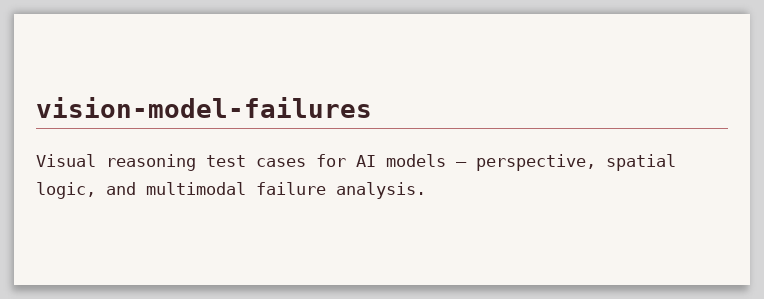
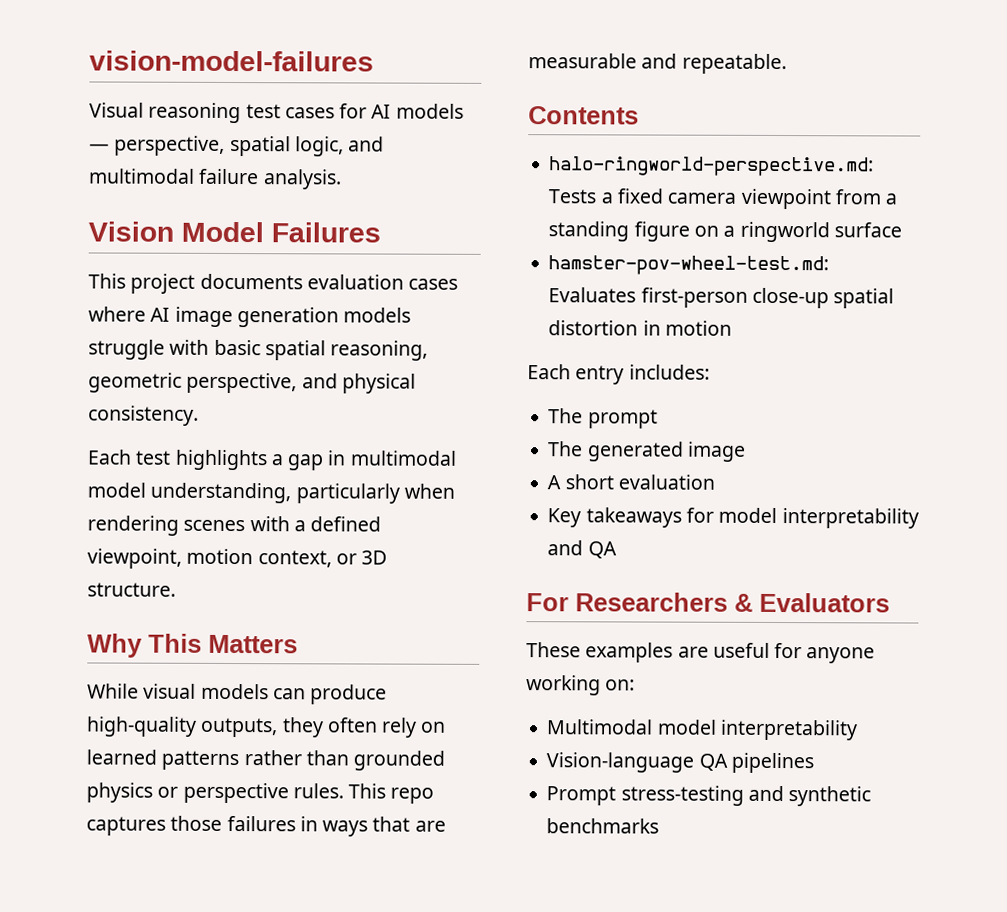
(426, 190) none -> [88,221,381,243] [88,273,459,294] [88,306,412,328] [88,339,429,361] [88,372,416,394] [88,405,199,426] [87,449,457,471] [87,482,455,504] [87,515,382,536] [87,548,388,569] [87,582,176,597] [87,633,298,658] [87,683,388,705] [86,716,447,738] [86,749,446,771] [86,782,435,804] [86,815,446,837] [528,53,787,75] [528,106,639,125] [549,156,875,177] [548,188,898,210] [548,221,902,243] [548,255,830,276] [548,287,895,309] [548,320,732,336] [527,364,710,385] [548,408,658,429] [547,441,746,462] [547,474,715,490] [547,507,919,529] [547,540,617,559] [526,592,890,613] [526,642,876,664] [526,675,636,696] [546,719,858,741] [546,752,814,774] [546,785,872,807] [546,818,660,834] // Vision Model Failures // This project documents evaluation cases where AI image generation models struggle with basic spatial reasoning, geometric perspective, and physical consistency. // Each test highlights a gap in multimodal model understanding, particularly when rendering scenes with a defined viewpoint, motion context, or 3D structure. // Why This Matters // While visual models can produce high-quality outputs, they often rely on learned patterns rather than grounded physics or perspective rules. This repo captures those failures in ways that are measurable and repeatable. // Contents // halo-ringworld-perspective.md: Tests a fixed camera viewpoint from a standing figure on a ringworld surface // hamster-pov-wheel-test.md: Evaluates first-person close-up spatial distortion in motion // Each entry includes: // The prompt // The generated image // A short evaluation // Key takeaways for model interpretability and QA // For Researchers & Evaluators // These examples are useful for anyone working on: // Multimodal model interpretability // Vision-language QA pipelines // Prompt stress-testing and synthetic benchmarks

